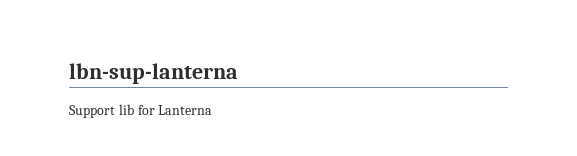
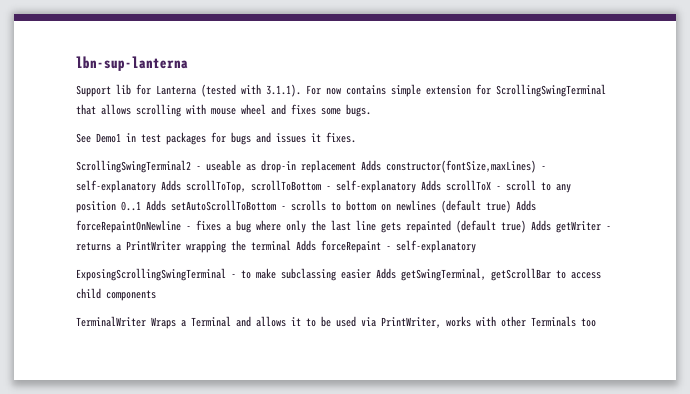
(213, 110) none -> [201,84,606,97] [76,104,371,117] [76,132,356,145] [76,160,546,173] [76,180,571,193] [76,200,536,213] [76,220,611,233] [76,240,476,253] [76,268,601,281] [76,288,156,301] [76,316,596,329] (tested with 3.1.1). For now contains simple extension for ScrollingSwingTerminal that allows scrolling with mouse wheel and fixes some bugs. // See Demo1 in test packages for bugs and issues it fixes. // ScrollingSwingTerminal2 - useable as drop-in replacement Adds constructor(fontSize,maxLines) - self-explanatory Adds scrollToTop, scrollToBottom - self-explanatory Adds scrollToX - scroll to any position 0..1 Adds setAutoScrollToBottom - scrolls to bottom on newlines (default true) Adds forceRepaintOnNewline - fixes a bug where only the last line gets repainted (default true) Adds getWriter - returns a PrintWriter wrapping the terminal Adds forceRepaint - self-explanatory // ExposingScrollingSwingTerminal - to make subclassing easier Adds getSwingTerminal, getScrollBar to access child components // TerminalWriter Wraps a Terminal and allows it to be used via PrintWriter, works with other Terminals too

